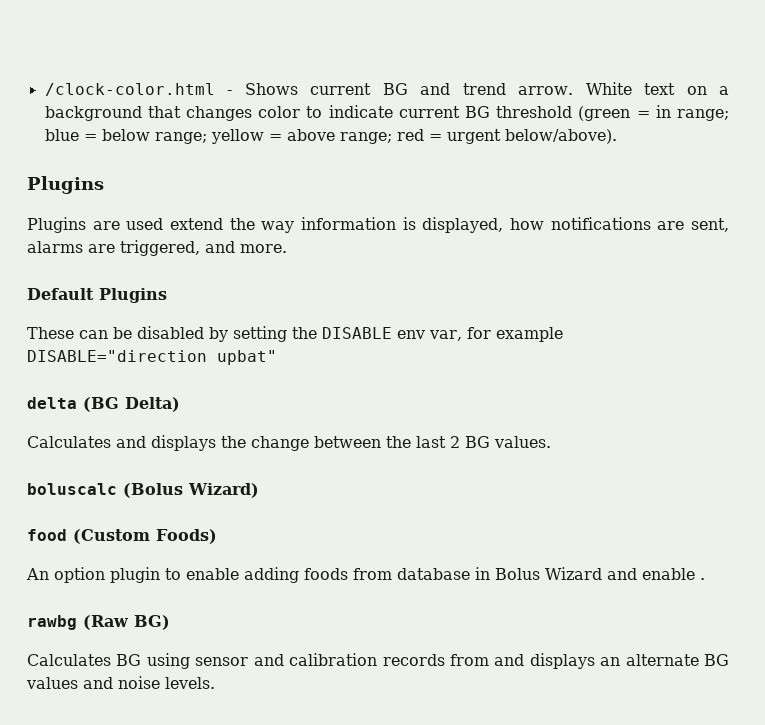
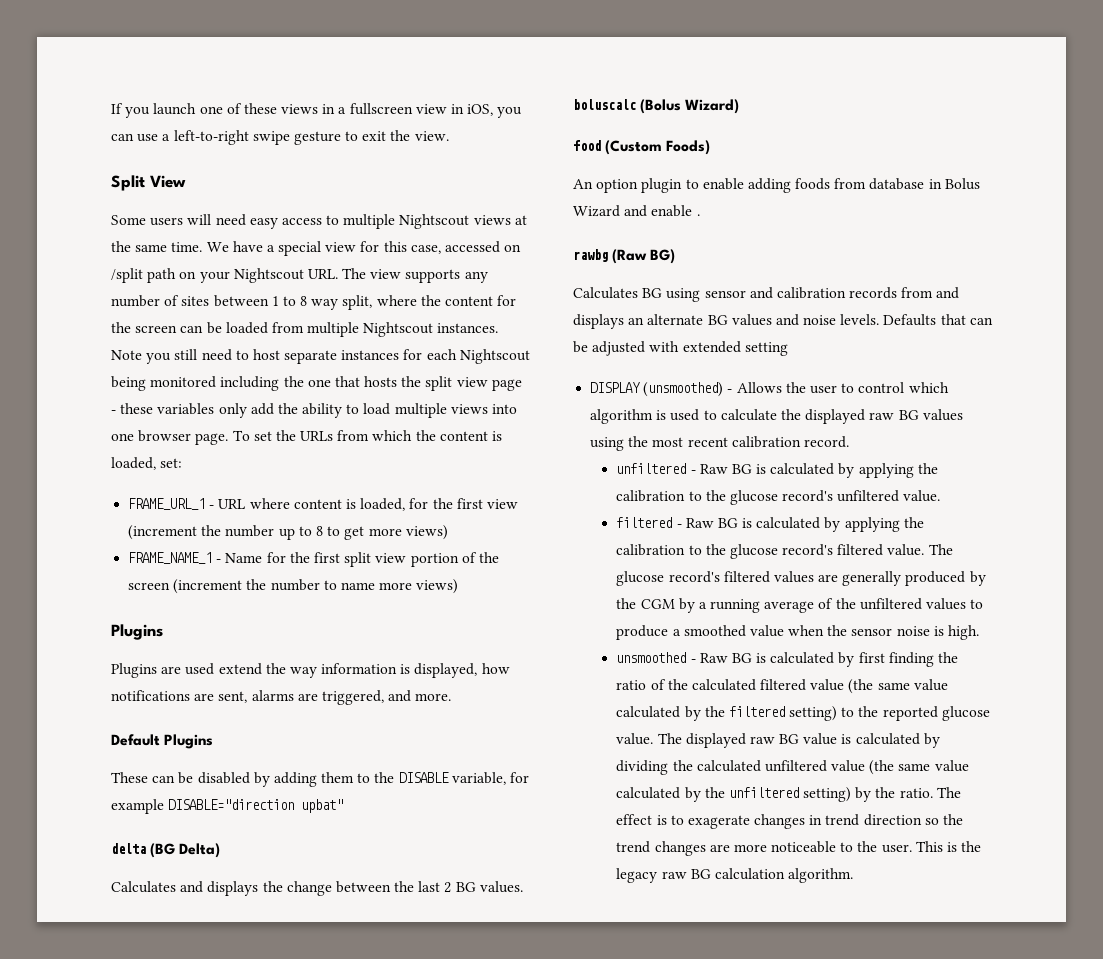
[44,82,730,96] [44,105,730,121] [44,129,617,144] /clock-color.html - Shows current BG and trend arrow. White text on a background that changes color to indicate current BG threshold (green = in range; blue = below range; yellow = above range; red = urgent below/above). -> [111,103,523,118] [111,130,449,145] [111,175,186,191] [111,214,527,229] [111,241,522,256] [111,268,488,283] [111,295,517,310] [111,322,499,337] [111,349,530,364] [111,376,522,391] [111,403,518,418] [111,430,503,445] [111,457,183,470] [128,498,518,511] [128,525,448,540] [128,552,499,567] [128,579,459,594] If you launch one of these views in a fullscreen view in iOS, you can use a left-to-right swipe gesture to exit the view. // Split View // Some users will need easy access to multiple Nightscout views at the same time. We have a special view for this case, accessed on /split path on your Nightscout URL. The view supports any number of sites between 1 to 8 way split, where the content for the screen can be loaded from multiple Nightscout instances. Note you still need to host separate instances for each Nightscout being monitored including the one that hosts the split view page - these variables only add the ability to load multiple views into one browser page. To set the URLs from which the content is loaded, set: // FRAME_URL_1 - URL where content is loaded, for the first view (increment the number up to 8 to get more views) // FRAME_NAME_1 - Name for the first split view portion of the screen (increment the number to name more views)
[233,326,462,342] setting the DISABLE env var, -> [273,772,506,787] adding them to the DISABLE variable,
(215, 683) none -> [883,314,993,326] [573,341,788,356] [590,382,949,397] [590,409,963,424] [590,436,849,451] [616,463,938,478] [616,490,941,505] [616,517,924,532] [616,544,953,559] [616,571,986,586] [616,598,984,613] [616,625,979,640] [616,652,958,667] [616,679,948,694] [616,706,990,721] [616,733,940,748] [616,760,969,775] [616,787,961,802] [616,814,963,829] [616,841,982,856] [616,868,854,883] Defaults that can be adjusted with extended setting // DISPLAY (unsmoothed) - Allows the user to control which algorithm is used to calculate the displayed raw BG values using the most recent calibration record. // unfiltered - Raw BG is calculated by applying the calibration to the glucose record's unfiltered value. // filtered - Raw BG is calculated by applying the calibration to the glucose record's filtered value. The glucose record's filtered values are generally produced by the CGM by a running average of the unfiltered values to produce a smoothed value when the sensor noise is high. // unsmoothed - Raw BG is calculated by first finding the ratio of the calculated filtered value (the same value calculated by the filtered setting) to the reported glucose value. The displayed raw BG value is calculated by dividing the calculated unfiltered value (the same value calculated by the unfiltered setting) by the ratio. The effect is to exagerate changes in trend direction so the trend changes are more noticeable to the user. This is the legacy raw BG calculation algorithm.

